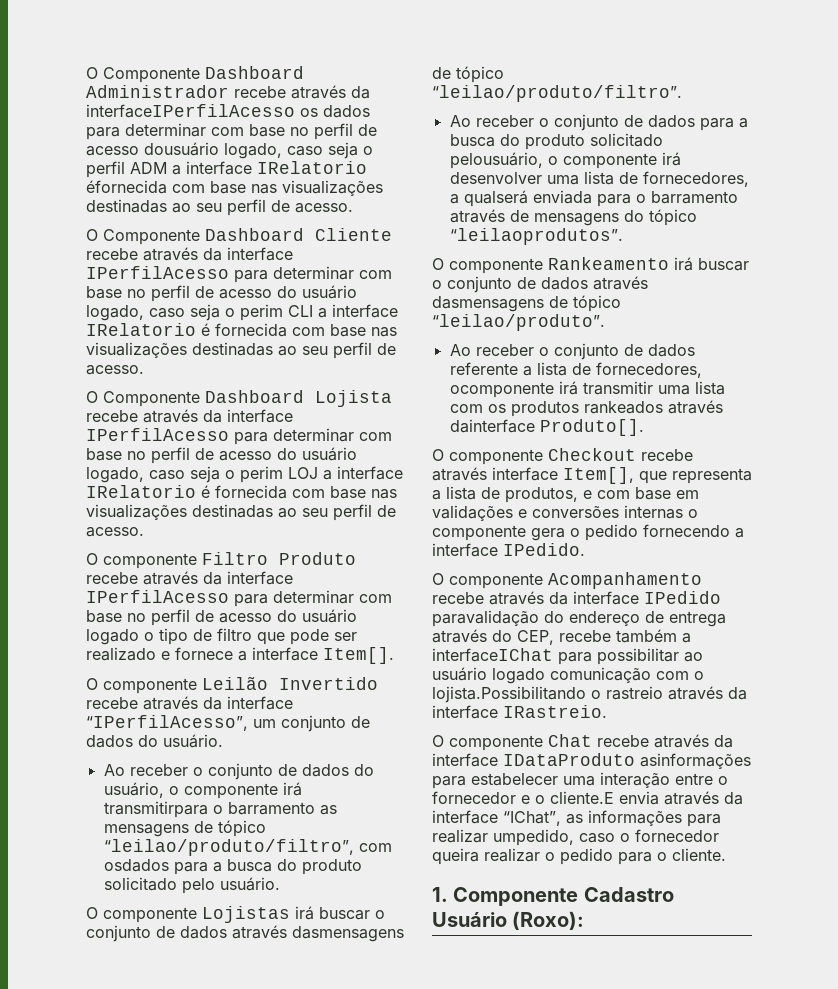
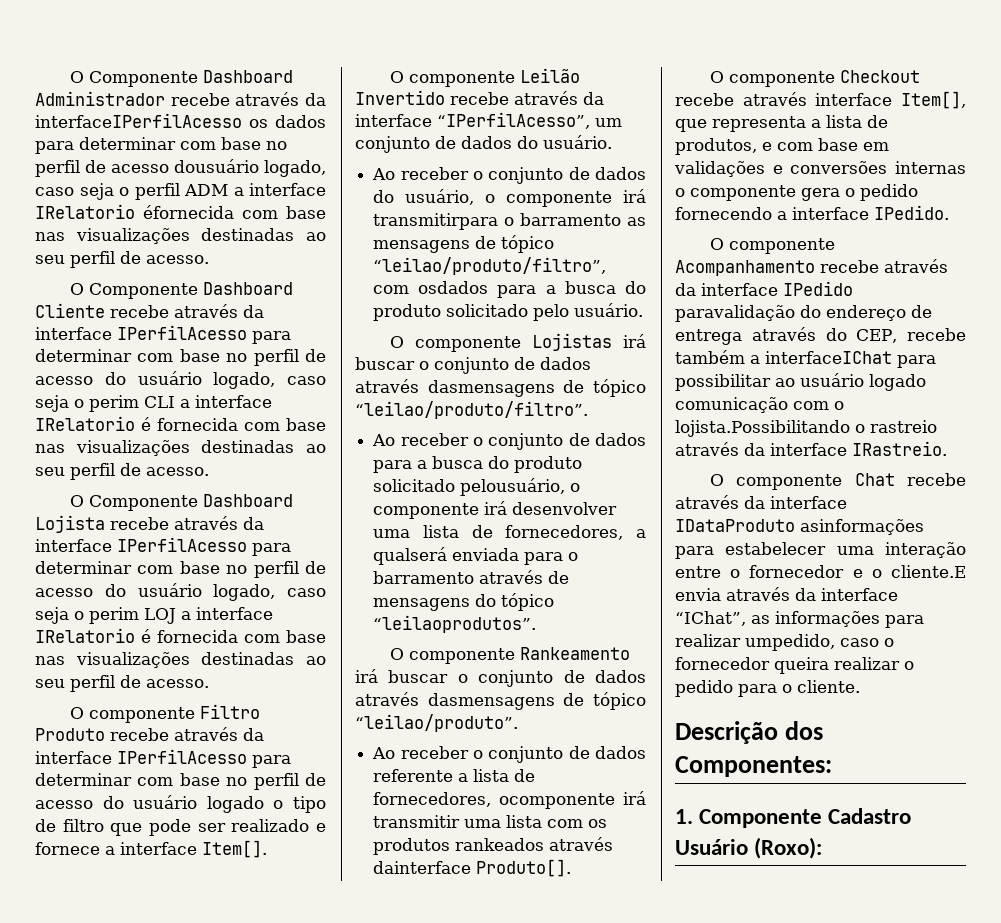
(726, 854) none -> [675,721,824,744] [675,756,832,777] // Descrição dos Componentes:

